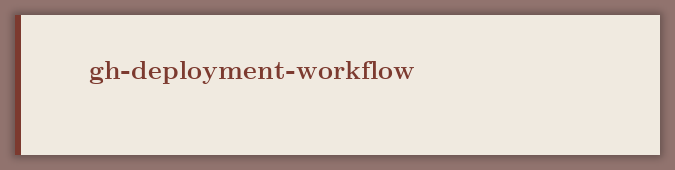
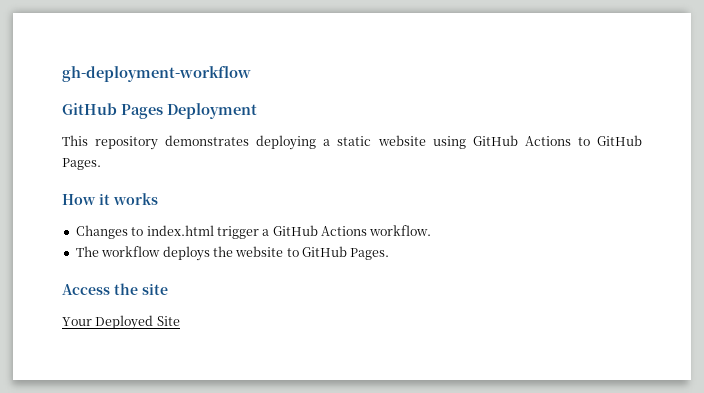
(415, 72) none -> [62,103,257,119] [62,135,642,150] [62,158,101,170] [62,193,158,205] [75,225,432,239] [75,246,390,261] [62,283,168,295] [62,315,180,330] // GitHub Pages Deployment // This repository demonstrates deploying a static website using GitHub Actions to GitHub Pages. // How it works // Changes to index.html trigger a GitHub Actions workflow. // The workflow deploys the website to GitHub Pages. // Access the site // Your Deployed Site

